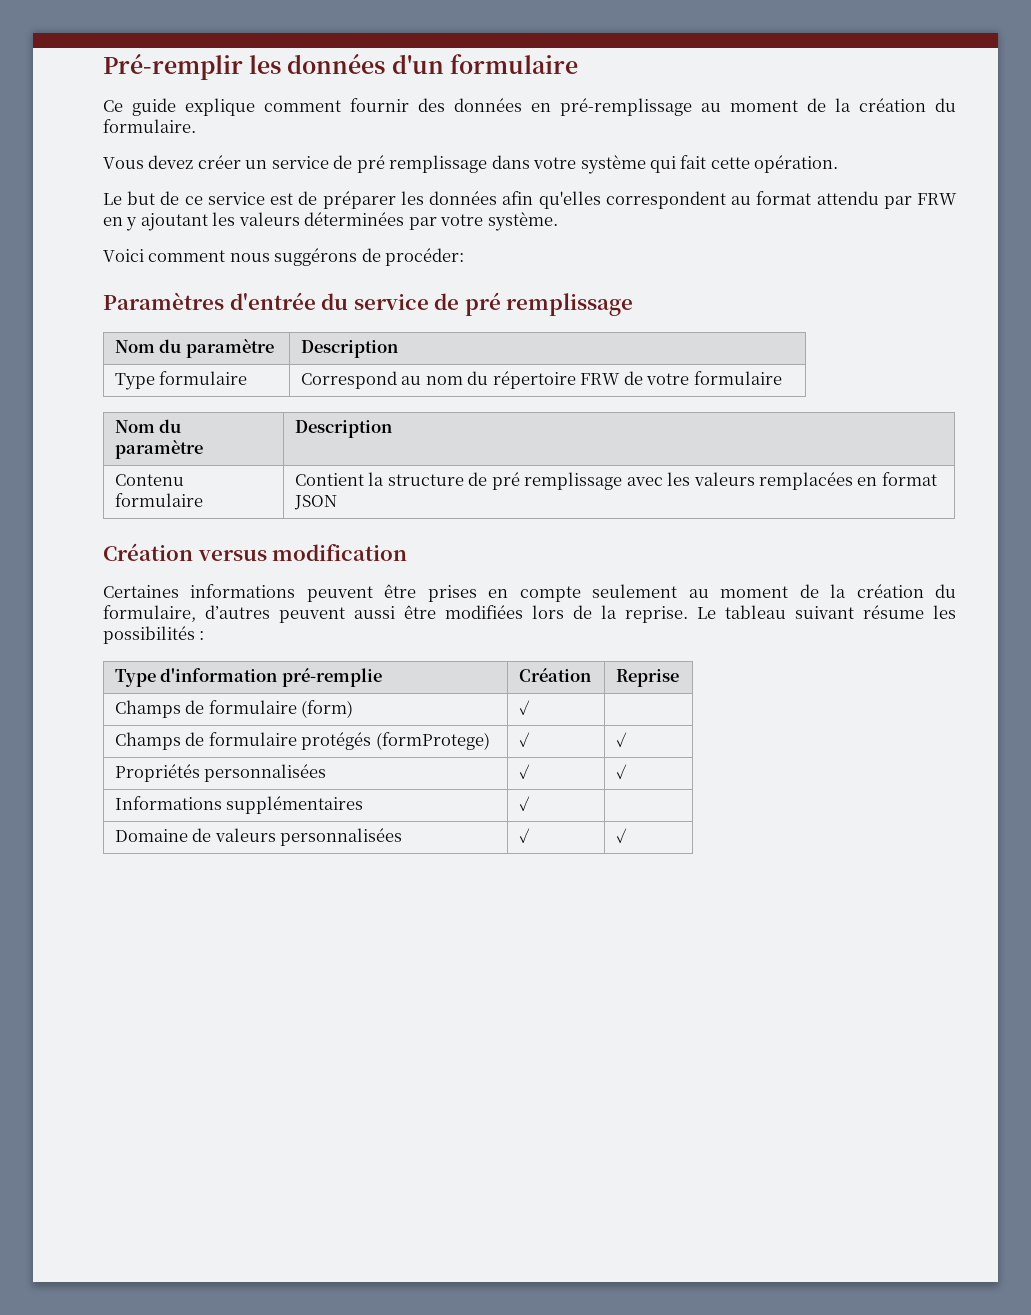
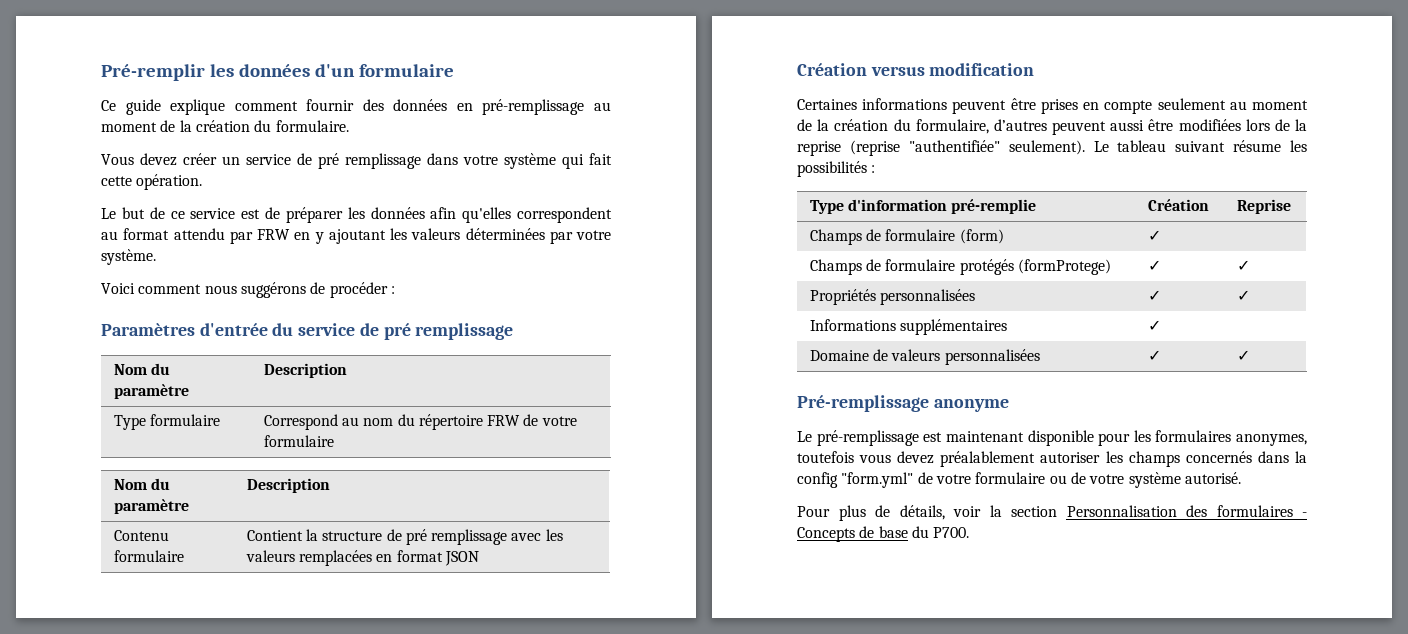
[385,248,465,266] procéder: -> [329,282,395,298] procéder :
[625,606,688,623] reprise. -> [797,140,1085,156] reprise (reprise "authentifiée" seulement).
(627, 835) none -> [797,395,1009,412] [797,430,1307,446] [797,451,1307,467] [797,472,1241,488] [797,505,1307,521] [797,526,970,542] // Pré-remplissage anonyme // Le pré-remplissage est maintenant disponible pour les formulaires anonymes, toutefois vous devez préalablement autoriser les champs concernés dans la config "form.yml" de votre formulaire ou de votre système autorisé. // Pour plus de détails, voir la section Personnalisation des formulaires - Concepts de base du P700.

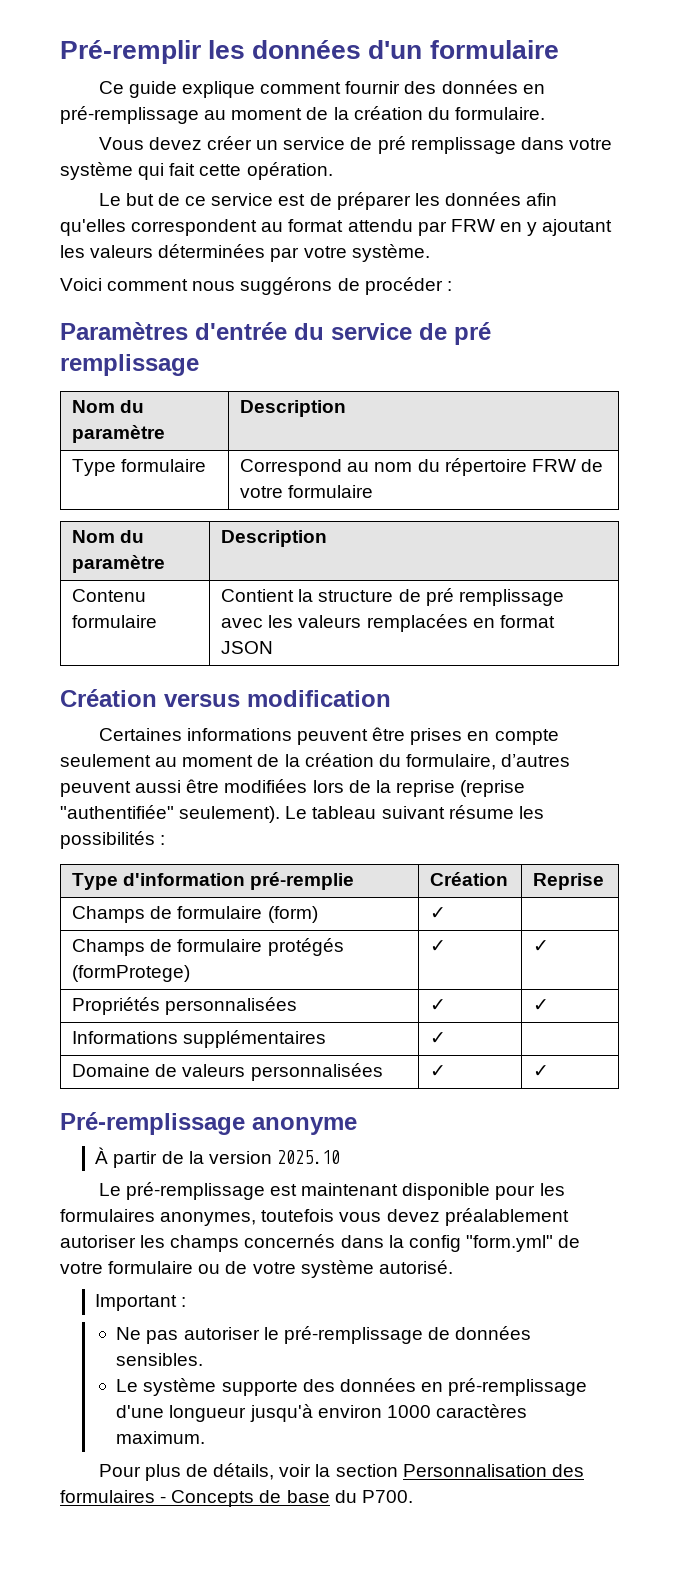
(1009, 405) none -> [95,1147,341,1168] // À partir de la version 2025.10
(1241, 478) none -> [95,1294,187,1311] [116,1326,532,1344] [116,1353,204,1366] [116,1378,588,1396] [116,1404,527,1422] [116,1431,206,1444] // Important : // Ne pas autoriser le pré-remplissage de données sensibles. // Le système supporte des données en pré-remplissage d'une longueur jusqu'à environ 1000 caractères maximum.

